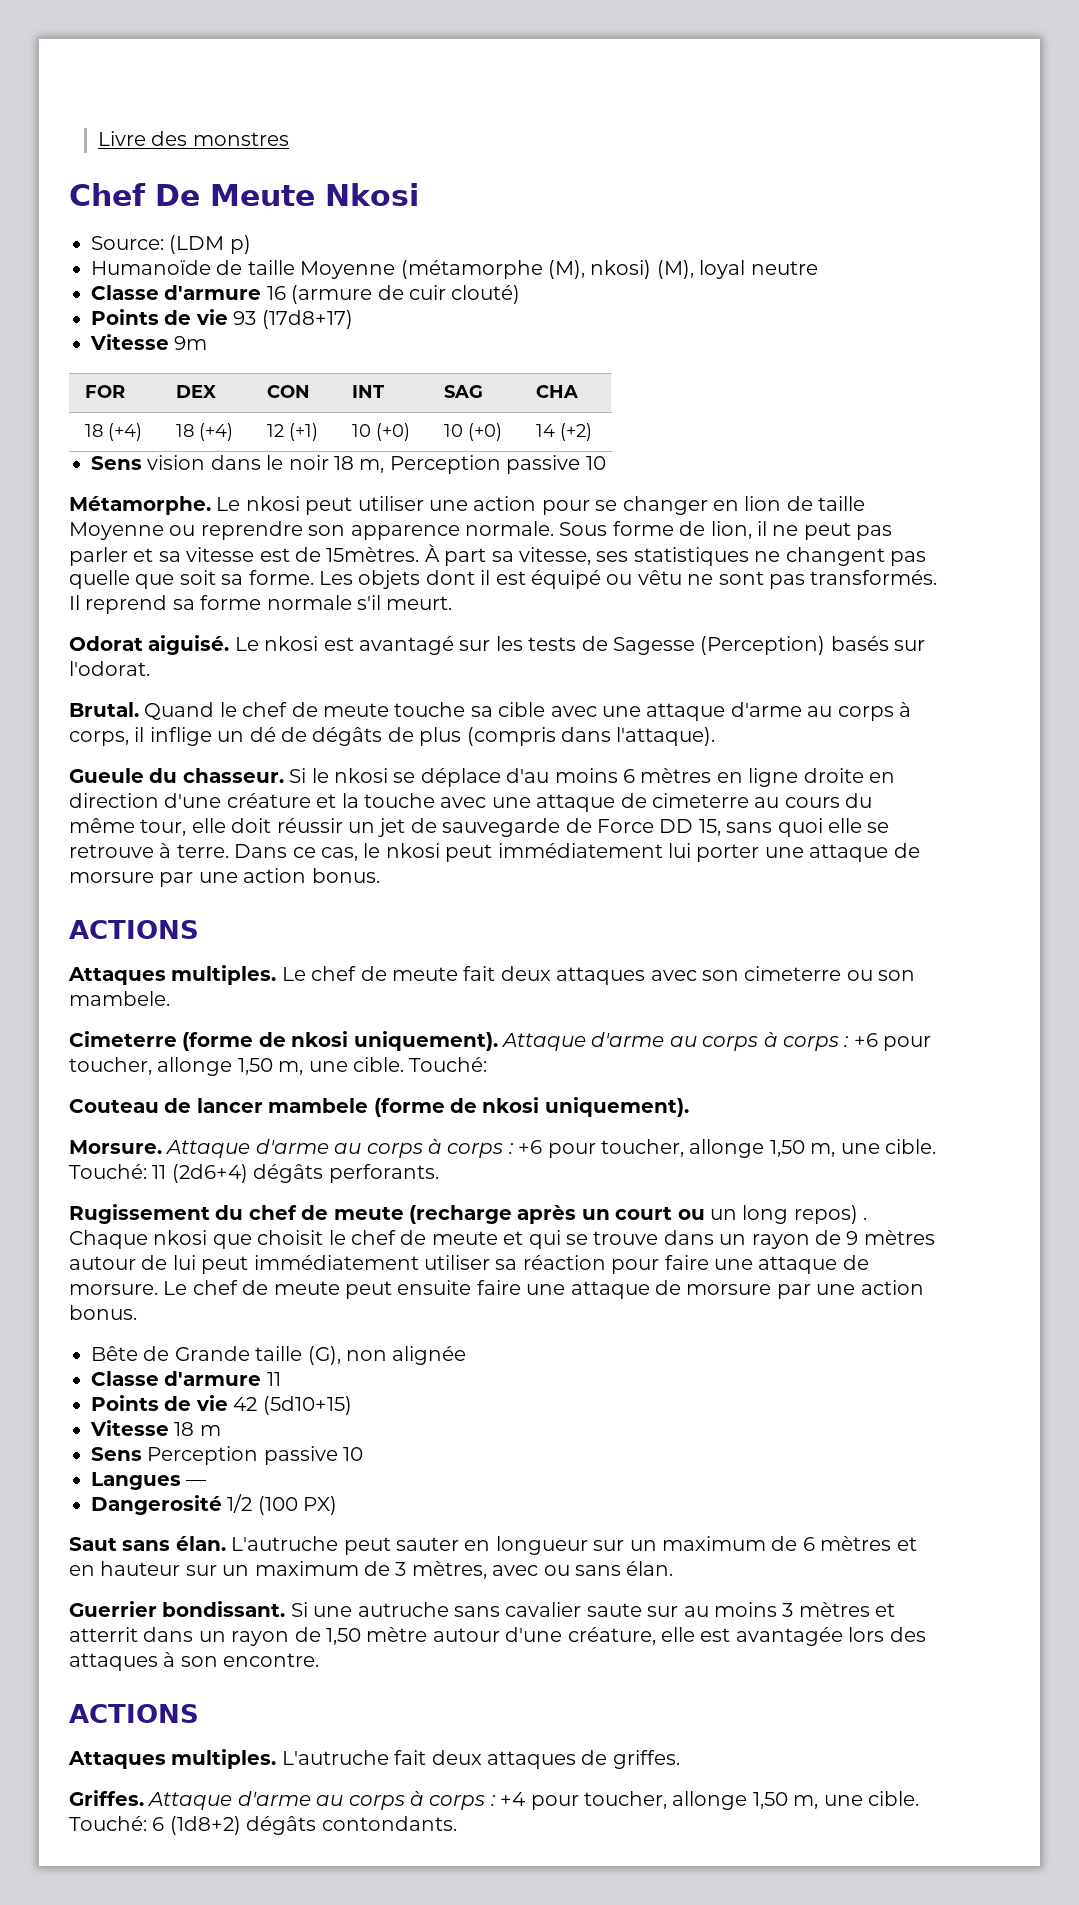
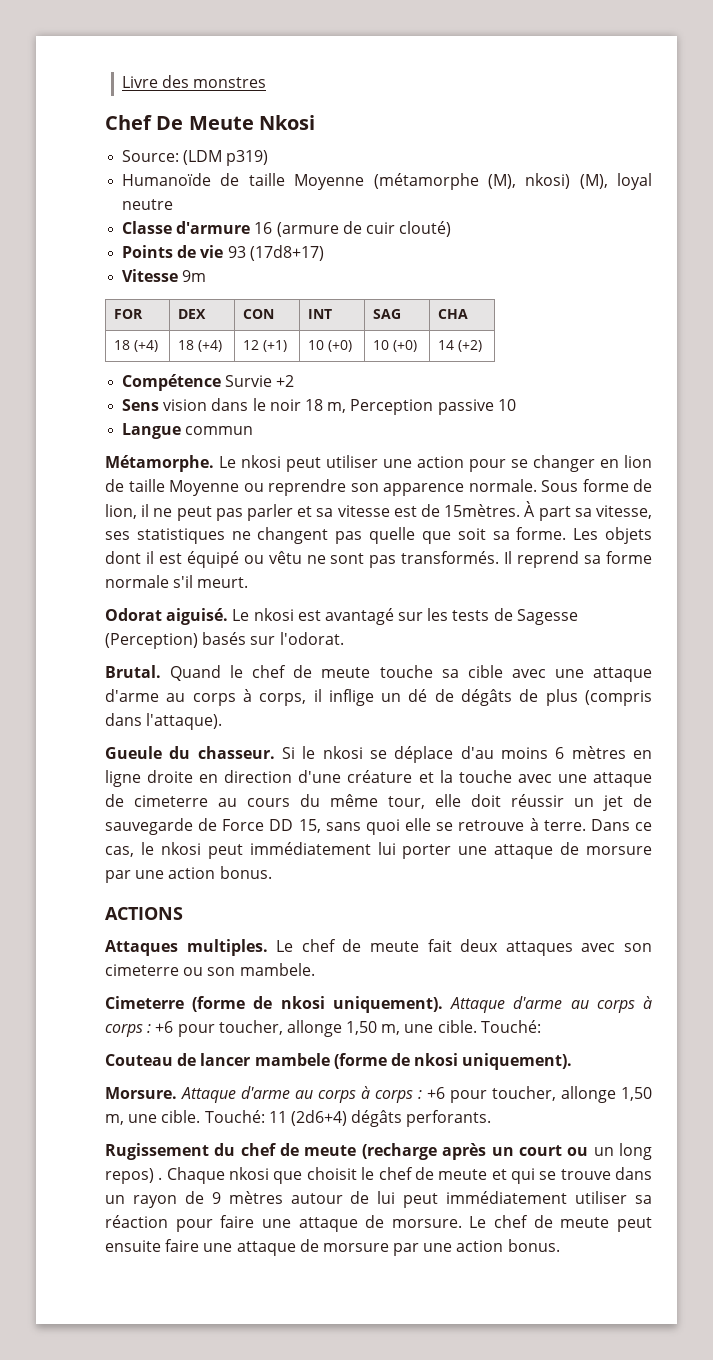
[229,235,251,254] p) -> [226,150,269,166] p319)
(592, 432) none -> [122,374,295,391] // Compétence Survie +2
(606, 463) none -> [122,423,254,439] // Langue commun
[91,1346,467,1365] [91,1371,281,1386] [91,1395,352,1415] [90,1420,221,1436] [91,1446,364,1465] [91,1472,207,1490] [91,1494,338,1515] [69,1536,917,1555] [69,1561,674,1579] [69,1601,896,1617] [69,1627,926,1646] [69,1652,320,1671] [69,1704,199,1723] [68,1749,680,1769] [69,1790,919,1810] [69,1816,457,1835] // Bête de Grande taille (G), non alignée // Classe d'armure 11 // Points de vie 42 (5d10+15) // Vitesse 18 m // Sens Perception passive 10 // Langues — // Dangerosité 1/2 (100 PX) // Saut sans élan. L'autruche peut sauter en longueur sur un maximum de 6 mètres et en hauteur sur un maximum de 3 mètres, avec ou sans élan. // Guerrier bondissant. Si une autruche sans cavalier saute sur au moins 3 mètres et atterrit dans un rayon de 1,50 mètre autour d'une créature, elle est avantagée lors des attaques à son encontre. // ACTIONS // Attaques multiples. L'autruche fait deux attaques de griffes. // Griffes. Attaque d'arme au corps à corps : +4 pour toucher, allonge 1,50 m, une cible. Touché: 6 (1d8+2) dégâts contondants. -> (560, 1245) none

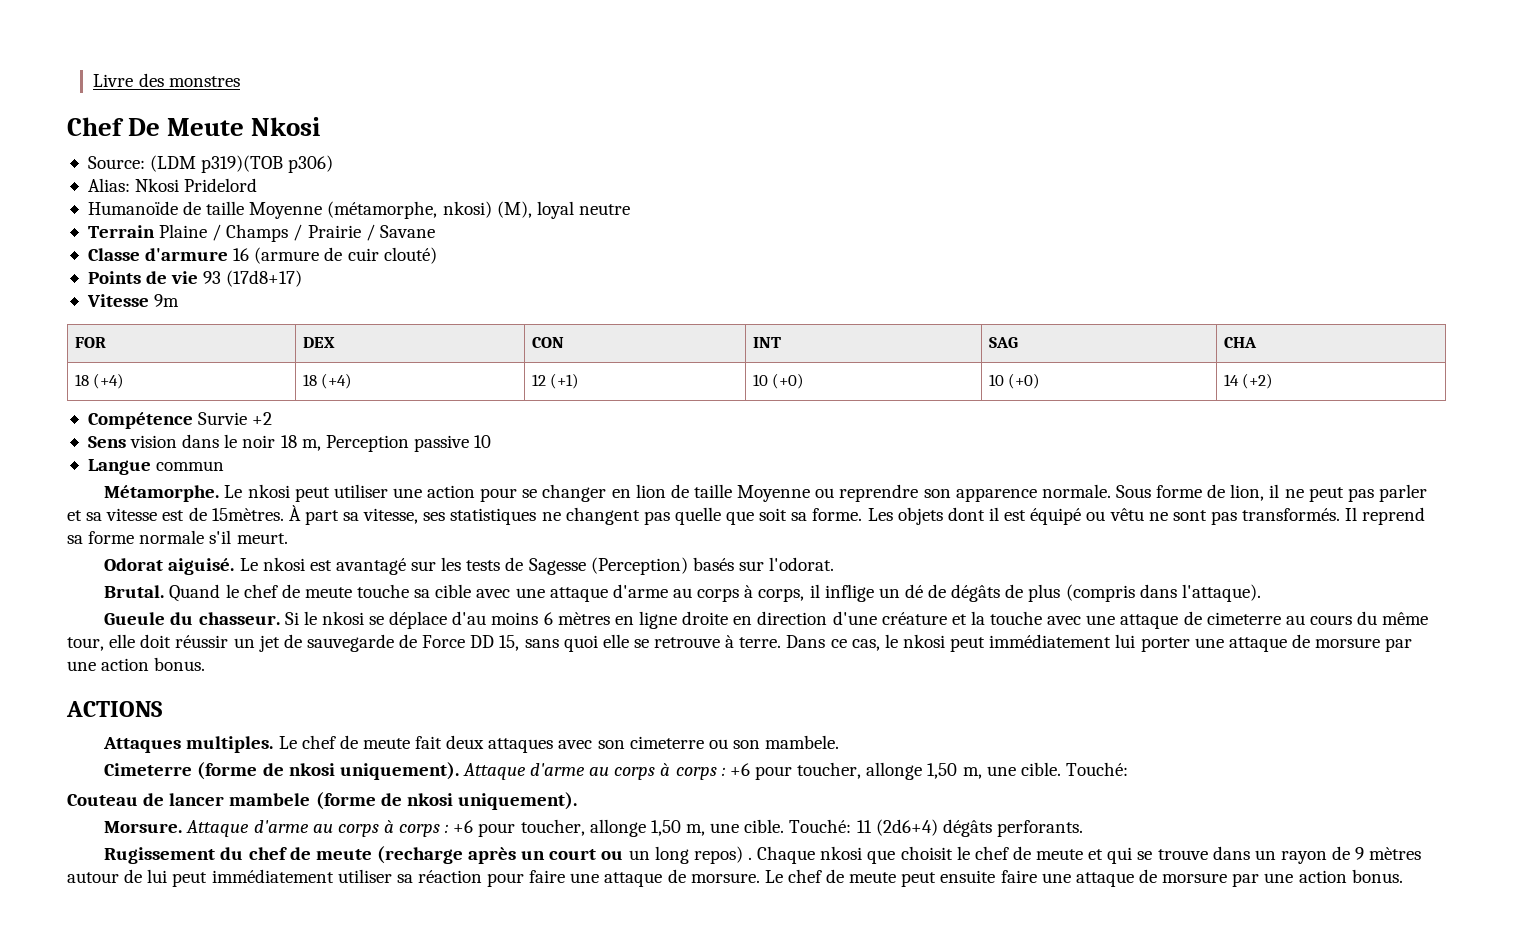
[226,150,269,166] p319) -> [201,155,334,173] [87,178,258,192] p319)(TOB p306) // Alias: Nkosi Pridelord
[373,173,516,190] (métamorphe (M), -> [327,201,438,219] (métamorphe,
(174, 204) none -> [87,224,435,242] // Terrain Plaine / Champs / Prairie / Savane

